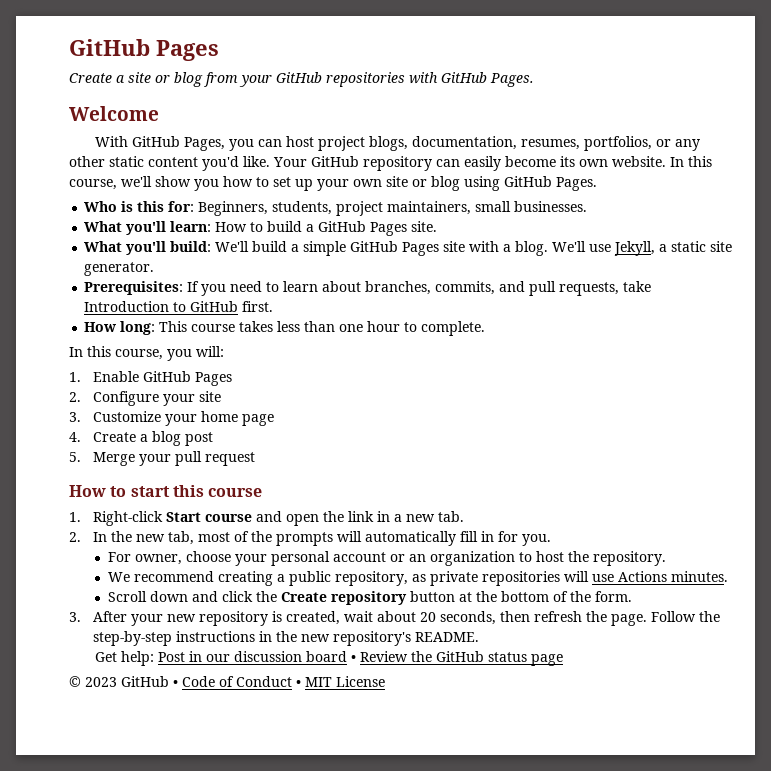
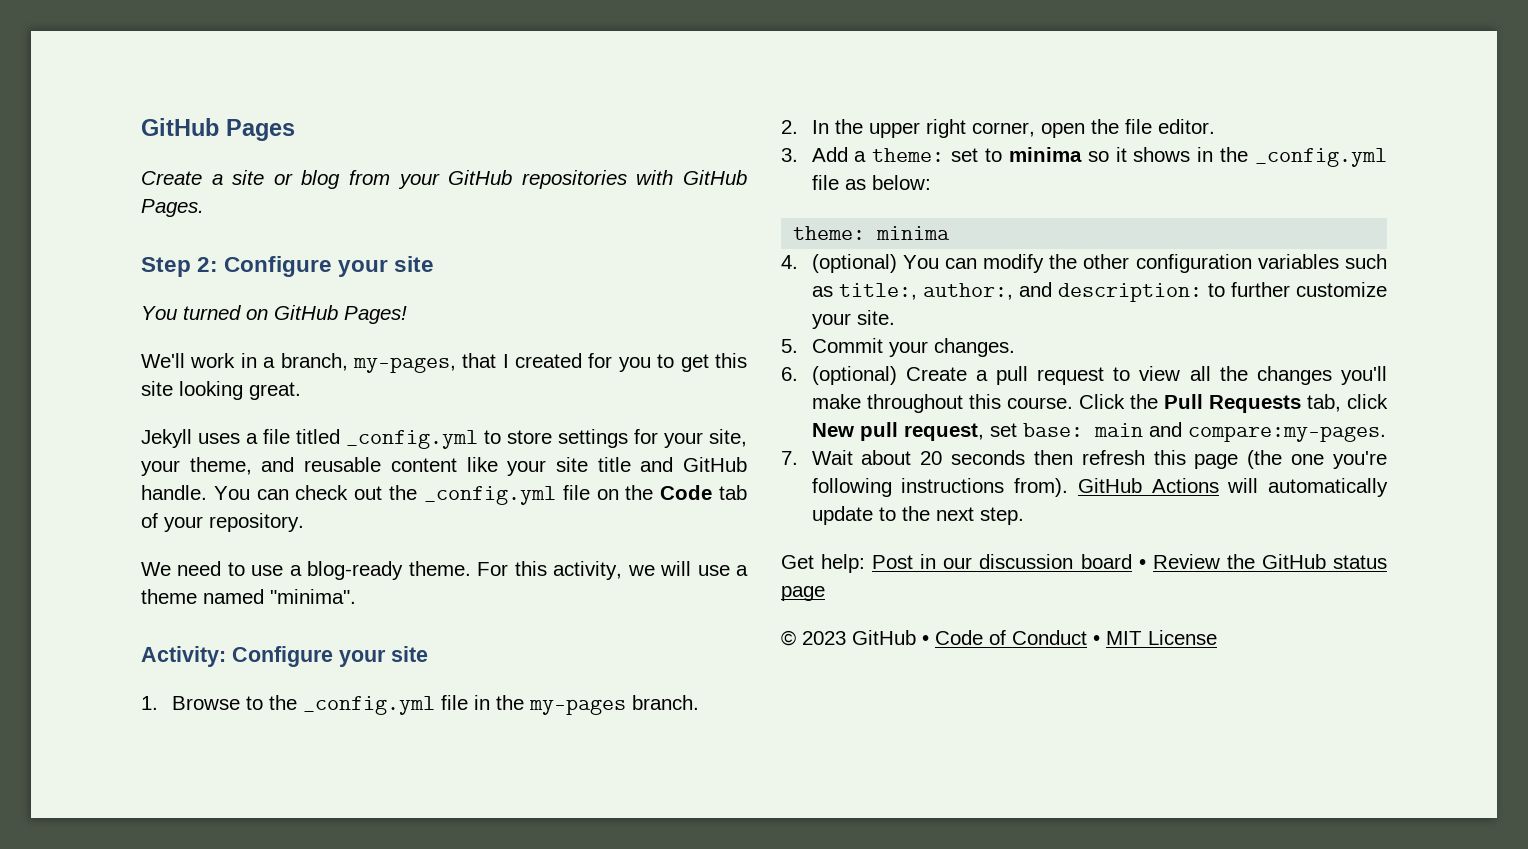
[69,106,159,121] [95,136,701,151] [69,156,712,171] [69,176,597,191] [84,201,588,216] [84,221,438,236] [84,241,733,256] [84,262,155,276] [84,281,652,296] [84,301,274,312] [84,321,486,336] [69,346,224,361] [69,371,232,386] [69,391,221,406] [69,411,274,426] [69,431,213,446] [69,451,255,466] [69,485,263,497] [69,511,464,526] [69,531,551,546] [108,551,667,566] [108,571,729,586] [108,591,633,605] [69,611,720,626] [92,631,479,646] Welcome // With GitHub Pages, you can host project blogs, documentation, resumes, portfolios, or any other static content you'd like. Your GitHub repository can easily become its own website. In this course, we'll show you how to set up your own site or blog using GitHub Pages. // Who is this for: Beginners, students, project maintainers, small businesses. // What you'll learn: How to build a GitHub Pages site. // What you'll build: We'll build a simple GitHub Pages site with a blog. We'll use Jekyll, a static site generator. // Prerequisites: If you need to learn about branches, commits, and pull requests, take Introduction to GitHub first. // How long: This course takes less than one hour to complete. // In this course, you will: // 1. Enable GitHub Pages // 2. Configure your site // 3. Customize your home page // 4. Create a blog post // 5. Merge your pull request // How to start this course // 1. Right-click Start course and open the link in a new tab. // 2. In the new tab, most of the prompts will automatically fill in for you. // For owner, choose your personal account or an organization to host the repository. // We recommend creating a public repository, as private repositories will use Actions minutes. // Scroll down and click the Create repository button at the bottom of the form. // 3. After your new repository is created, wait about 20 seconds, then refresh the page. Follow the step-by-step instructions in the new repository's README. -> [141,256,435,277] [141,305,407,324] [141,353,747,373] [141,381,301,400] [141,429,747,449] [141,457,747,476] [141,485,747,505] [141,513,304,532] [141,561,748,580] [141,589,356,604] [141,646,428,667] [141,695,699,715] [781,119,1215,138] [781,147,1387,167] [811,175,931,190] [793,226,951,240] [781,254,1387,273] [811,282,1387,302] [811,310,895,329] [781,338,1015,357] [781,366,1387,385] [811,394,1388,413] [811,422,1386,442] [781,450,1387,469] [811,478,1388,497] [811,506,1024,525] Step 2: Configure your site // You turned on GitHub Pages! // We'll work in a branch, my-pages, that I created for you to get this site looking great. // Jekyll uses a file titled _config.yml to store settings for your site, your theme, and reusable content like your site title and GitHub handle. You can check out the _config.yml file on the Code tab of your repository. // We need to use a blog-ready theme. For this activity, we will use a theme named "minima". // Activity: Configure your site // 1. Browse to the _config.yml file in the my-pages branch. // 2. In the upper right corner, open the file editor. // 3. Add a theme: set to minima so it shows in the _config.yml file as below: // theme: minima // 4. (optional) You can modify the other configuration variables such as title:, author:, and description: to further customize your site. // 5. Commit your changes. // 6. (optional) Create a pull request to view all the changes you'll make throughout this course. Click the Pull Requests tab, click New pull request, set base: main and compare:my-pages. // 7. Wait about 20 seconds then refresh this page (the one you're following instructions from). GitHub Actions will automatically update to the next step.

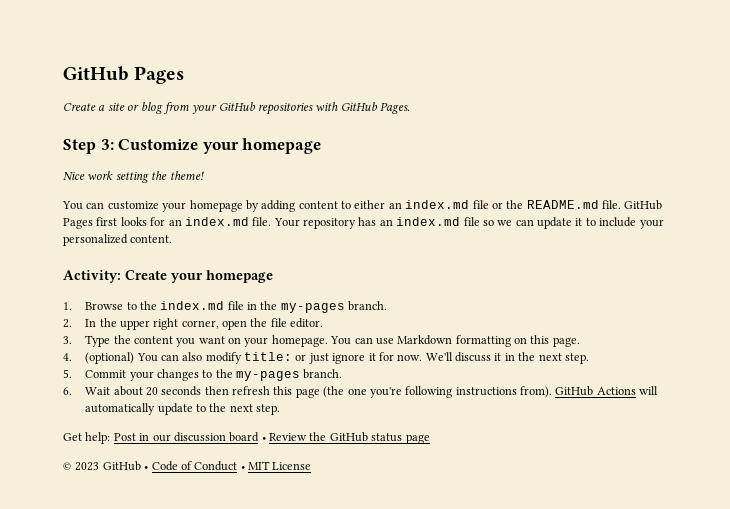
[197,256,435,277] [141,305,407,324] [141,353,747,373] [141,381,301,400] [141,429,747,449] [141,457,747,476] [141,485,747,505] [141,513,304,532] [141,561,748,580] [141,589,356,604] [141,646,428,667] 2: Configure your site // You turned on GitHub Pages! // We'll work in a branch, my-pages, that I created for you to get this site looking great. // Jekyll uses a file titled _config.yml to store settings for your site, your theme, and reusable content like your site title and GitHub handle. You can check out the _config.yml file on the Code tab of your repository. // We need to use a blog-ready theme. For this activity, we will use a theme named "minima". // Activity: Configure your site -> [100,138,322,154] [63,171,204,183] [62,200,663,212] [63,217,664,229] [63,234,173,246] [63,270,273,283] 3: Customize your homepage // Nice work setting the theme! // You can customize your homepage by adding content to either an index.md file or the README.md file. GitHub Pages first looks for an index.md file. Your repository has an index.md file so we can update it to include your personalized content. // Activity: Create your homepage
[302,696,435,715] _config.yml -> [160,301,225,310] index.md
[811,147,1387,167] [811,175,931,190] [793,226,951,240] [781,254,1387,273] [811,282,1387,302] [811,310,895,329] [781,338,1015,357] [781,366,1387,385] [811,394,1388,413] [811,422,1386,442] [781,451,798,465] Add a theme: set to minima so it shows in the _config.yml file as below: // theme: minima // 4. (optional) You can modify the other configuration variables such as title:, author:, and description: to further customize your site. // 5. Commit your changes. // 6. (optional) Create a pull request to view all the changes you'll make throughout this course. Click the Pull Requests tab, click New pull request, set base: main and compare:my-pages. // 7. -> [85,335,580,347] [63,352,589,364] [63,369,343,381] [63,387,72,395] Type the content you want on your homepage. You can use Markdown formatting on this page. // 4. (optional) You can also modify title: or just ignore it for now. We'll discuss it in the next step. // 5. Commit your changes to the my-pages branch. // 6.

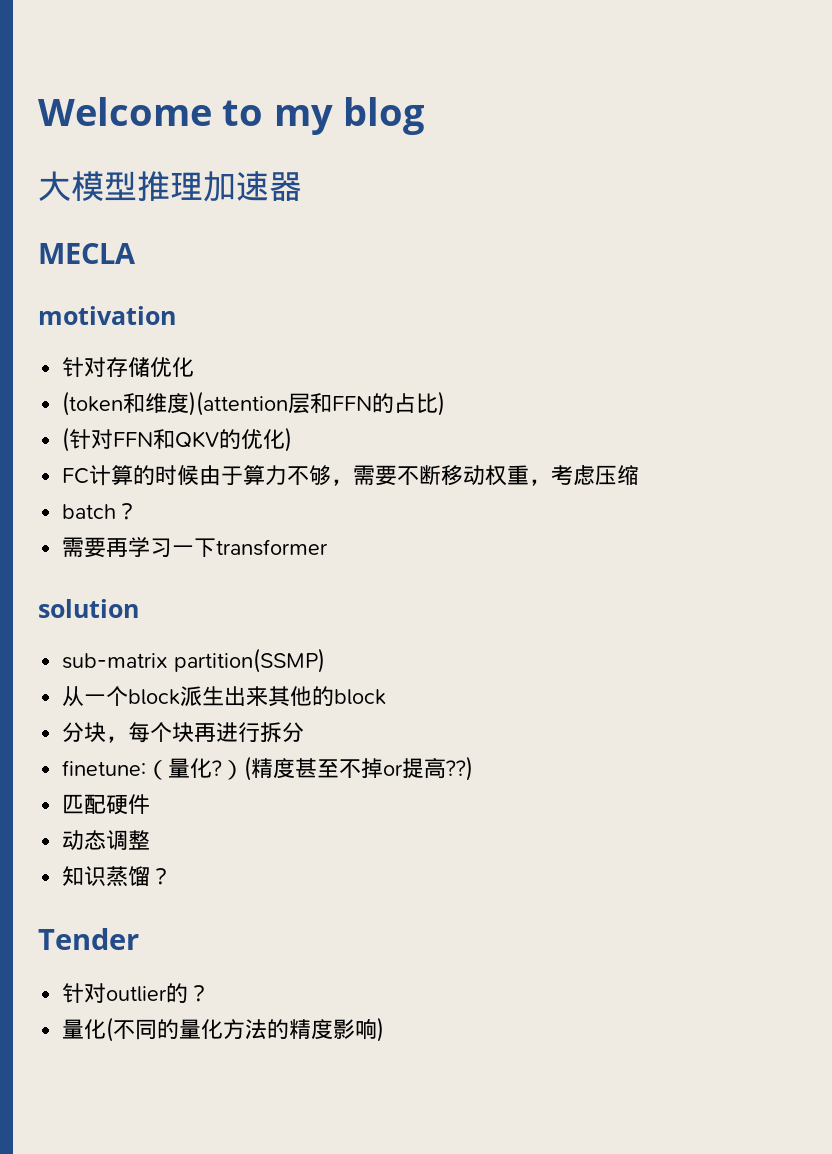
[63,66,185,84] [63,102,411,115] [63,138,322,154] [63,171,204,183] [62,200,663,212] [63,217,664,229] [63,234,173,246] [63,270,273,283] [63,301,388,313] [63,318,324,330] [63,335,580,347] [63,352,589,364] [63,369,343,381] [63,386,659,398] [85,403,281,415] [63,432,430,444] [63,461,312,471] GitHub Pages // Create a site or blog from your GitHub repositories with GitHub Pages. // Step 3: Customize your homepage // Nice work setting the theme! // You can customize your homepage by adding content to either an index.md file or the README.md file. GitHub Pages first looks for an index.md file. Your repository has an index.md file so we can update it to include your personalized content. // Activity: Create your homepage // 1. Browse to the index.md file in the my-pages branch. // 2. In the upper right corner, open the file editor. // 3. Type the content you want on your homepage. You can use Markdown formatting on this page. // 4. (optional) You can also modify title: or just ignore it for now. We'll discuss it in the next step. // 5. Commit your changes to the my-pages branch. // 6. Wait about 20 seconds then refresh this page (the one you're following instructions from). GitHub Actions will automatically update to the next step. // Get help: Post in our discussion board • Review the GitHub status page // © 2023 GitHub • Code of Conduct • MIT License -> [38,97,425,135] [38,171,302,202] [38,243,136,264] [38,306,176,325] [62,357,195,378] [62,391,446,416] [62,427,293,452] [62,465,640,486] [62,503,139,520] [62,537,329,558] [38,599,139,618] [62,648,326,673] [62,686,387,707] [62,722,305,743] [62,756,474,781] [62,794,151,815] [62,830,151,850] [62,866,173,887] [38,928,139,950] [62,983,211,1003] [62,1017,385,1042] Welcome to my blog // 大模型推理加速器 // MECLA // motivation // 针对存储优化 // (token和维度)(attention层和FFN的占比) // (针对FFN和QKV的优化) // FC计算的时候由于算力不够，需要不断移动权重，考虑压缩 // batch？ // 需要再学习一下transformer // solution // sub-matrix partition(SSMP) // 从一个block派生出来其他的block // 分块，每个块再进行拆分 // finetune:（量化?）(精度甚至不掉or提高??) // 匹配硬件 // 动态调整 // 知识蒸馏？ // Tender // 针对outlier的？ // 量化(不同的量化方法的精度影响)

